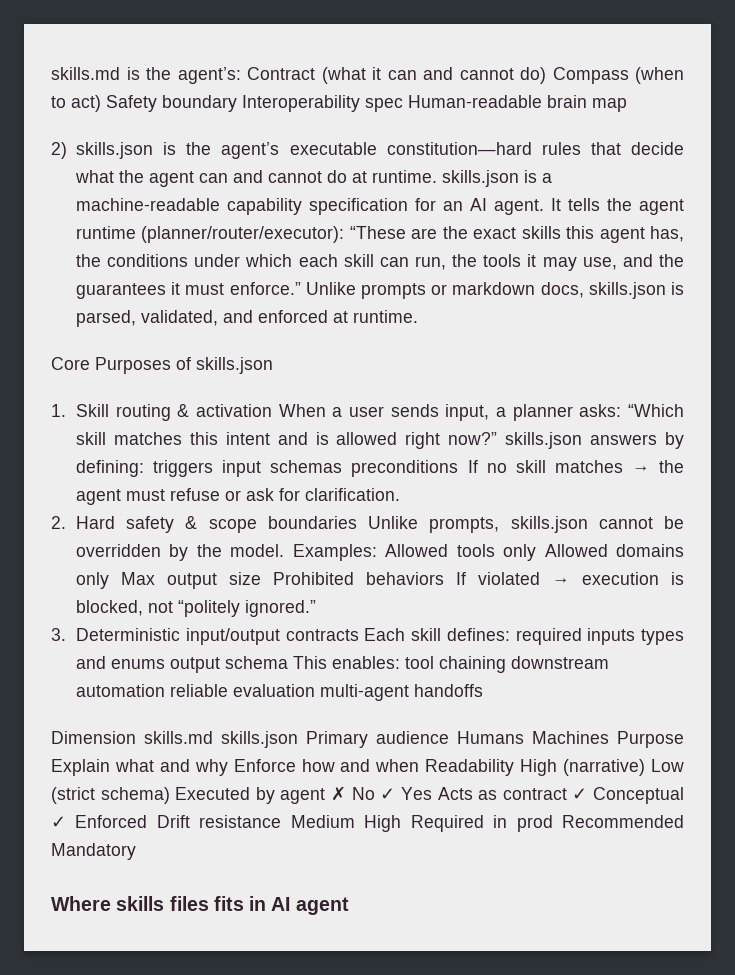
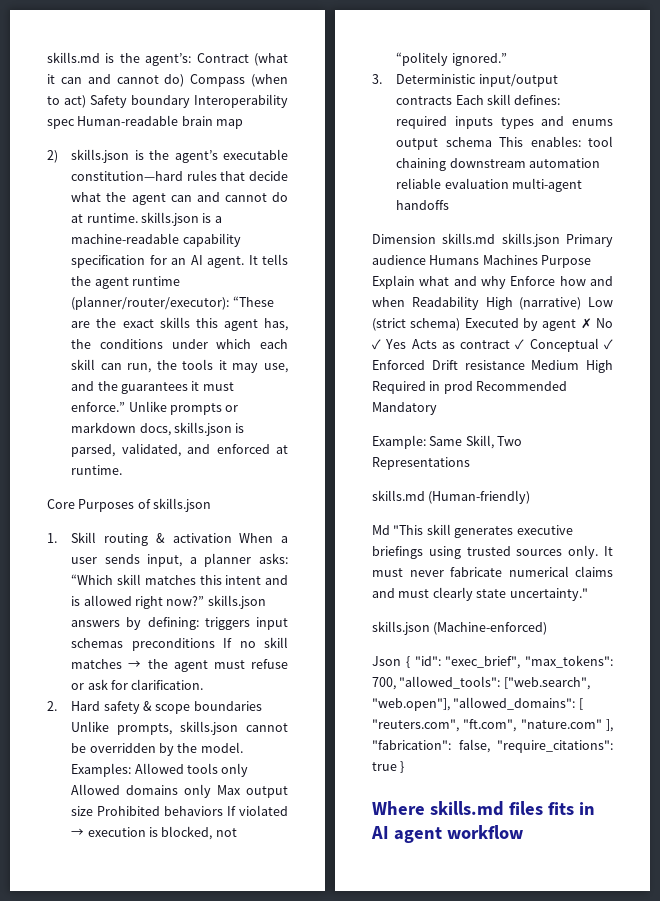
(136, 851) none -> [372,435,523,449] [372,457,470,470] [372,490,531,504] [372,524,573,538] [372,545,613,559] [372,566,613,577] [372,587,588,601] [372,621,548,635] [372,655,613,669] [372,676,590,690] [372,697,583,711] [372,719,613,732] [372,739,613,753] [372,761,405,773] // Example: Same Skill, Two Representations // skills.md (Human-friendly) // Md "This skill generates executive briefings using trusted sources only. It must never fabricate numerical claims and must clearly state uncertainty." // skills.json (Machine-enforced) // Json { "id": "exec_brief", "max_tokens": 700, "allowed_tools": ["web.search", "web.open"], "allowed_domains": [ "reuters.com", "ft.com", "nature.com" ], "fabrication": false, "require_citations": true }
[116,896,165,911] skills -> [429,801,504,816] skills.md
(349, 906) none -> [446,825,523,839] workflow

